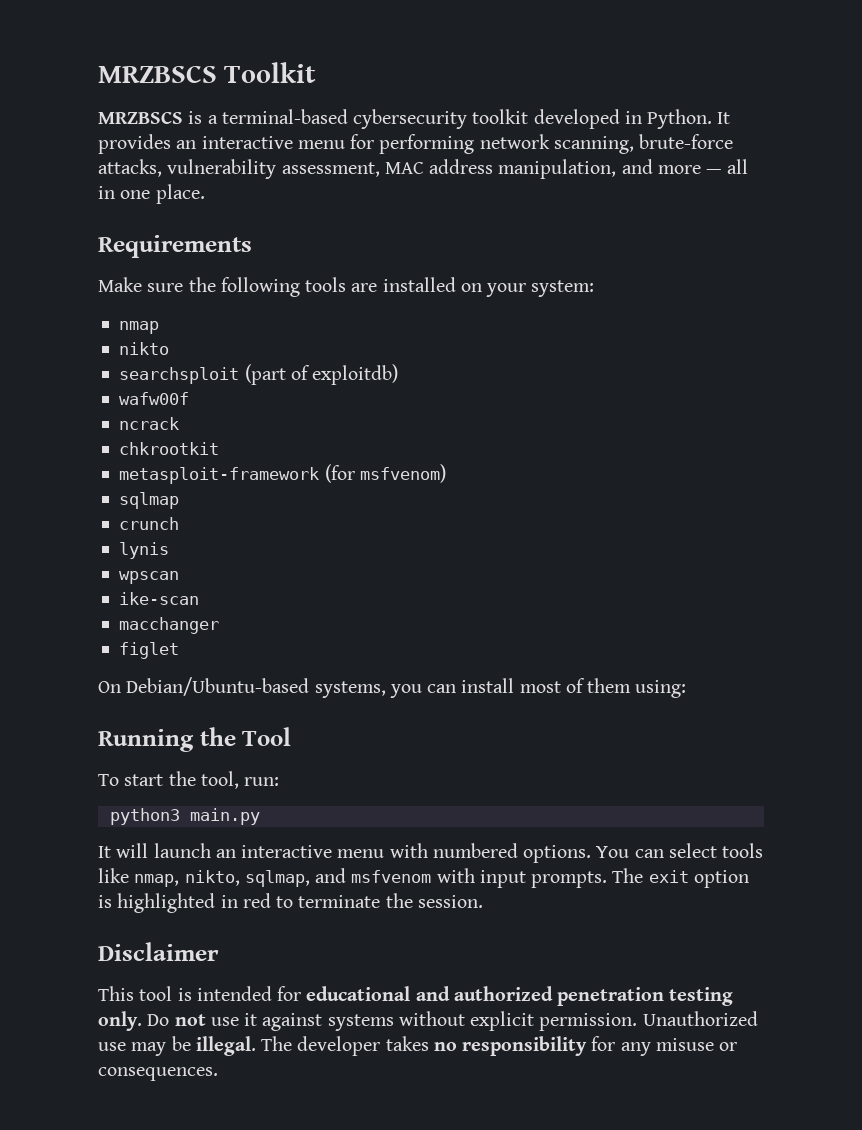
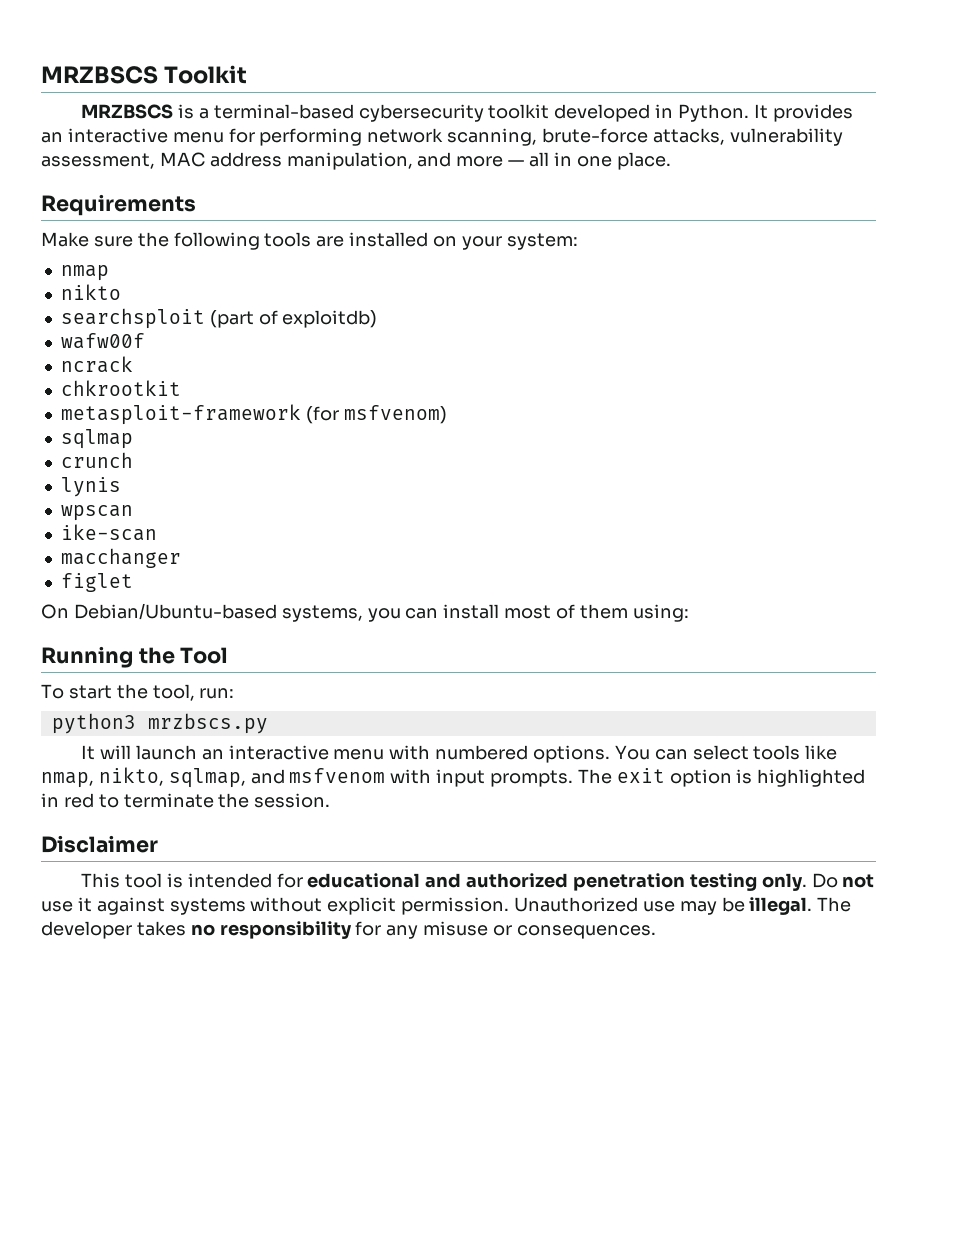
[189,808,260,825] main.py -> [147,713,268,734] mrzbscs.py

